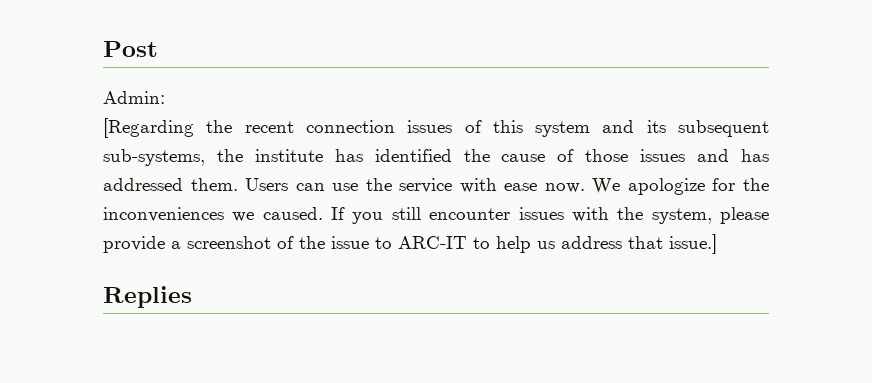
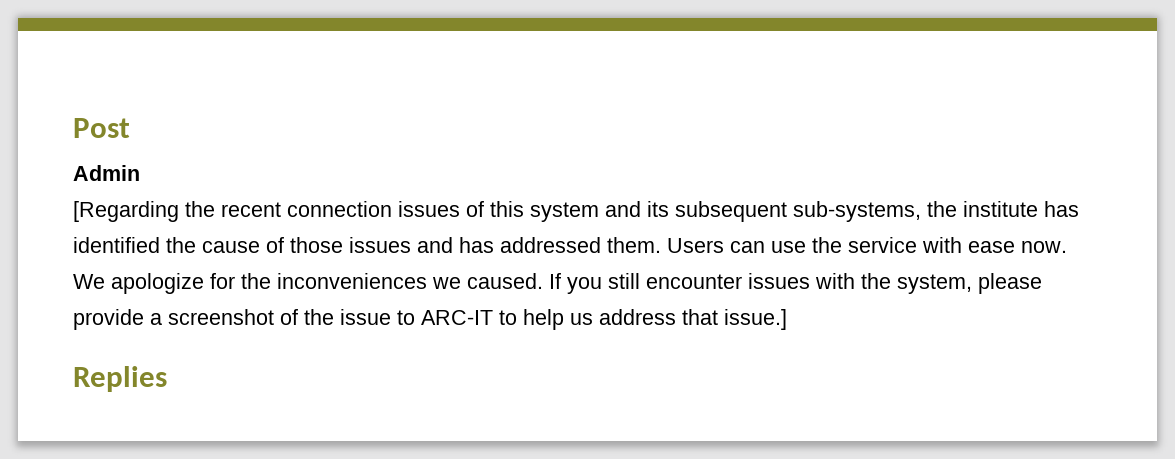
[103,91,165,104] Admin: -> [73,165,140,181] Admin

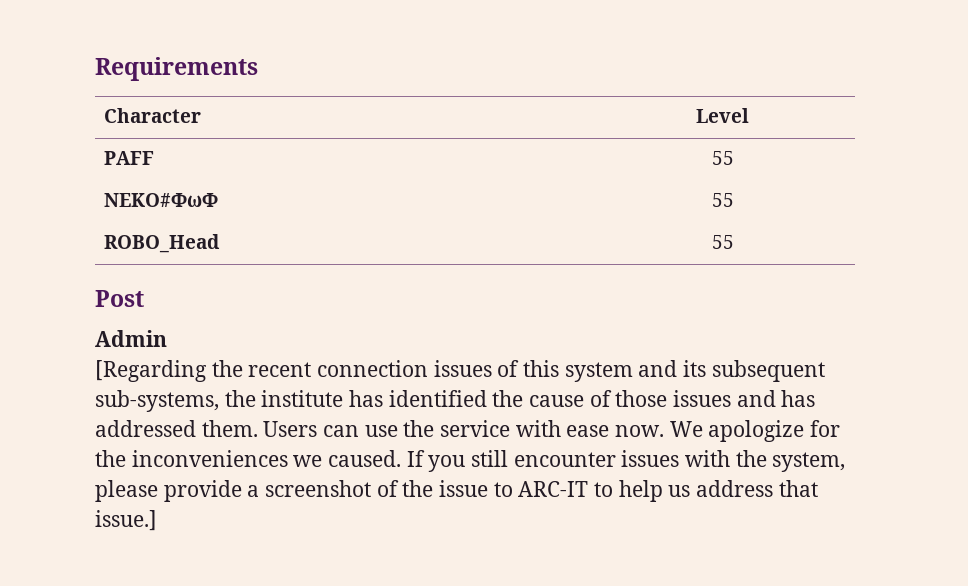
(73, 128) none -> [95,57,258,81] [103,108,201,123] [696,108,749,123] [103,151,154,165] [711,151,734,165] [103,193,218,207] [711,193,734,207] [103,234,220,253] [711,235,734,249] Requirements // Character | Level // PAFF | 55 // NEKO#ΦωΦ | 55 // ROBO_Head | 55 //
[73,366,167,392] // Replies -> (157, 520) none

